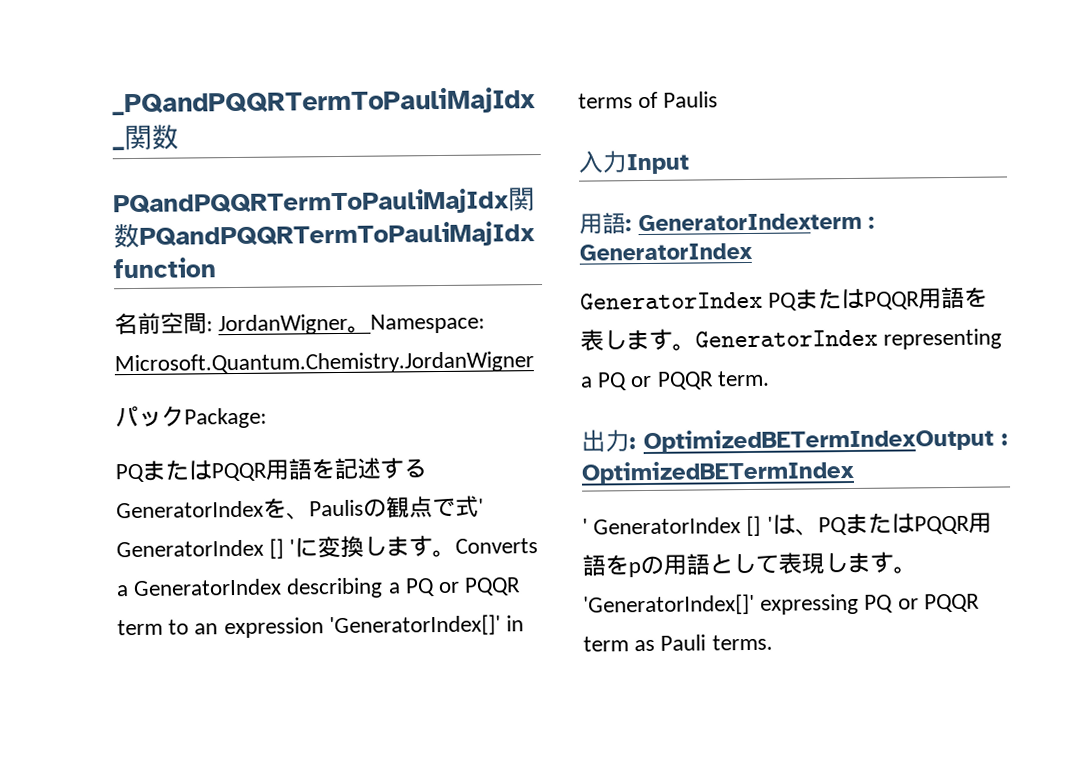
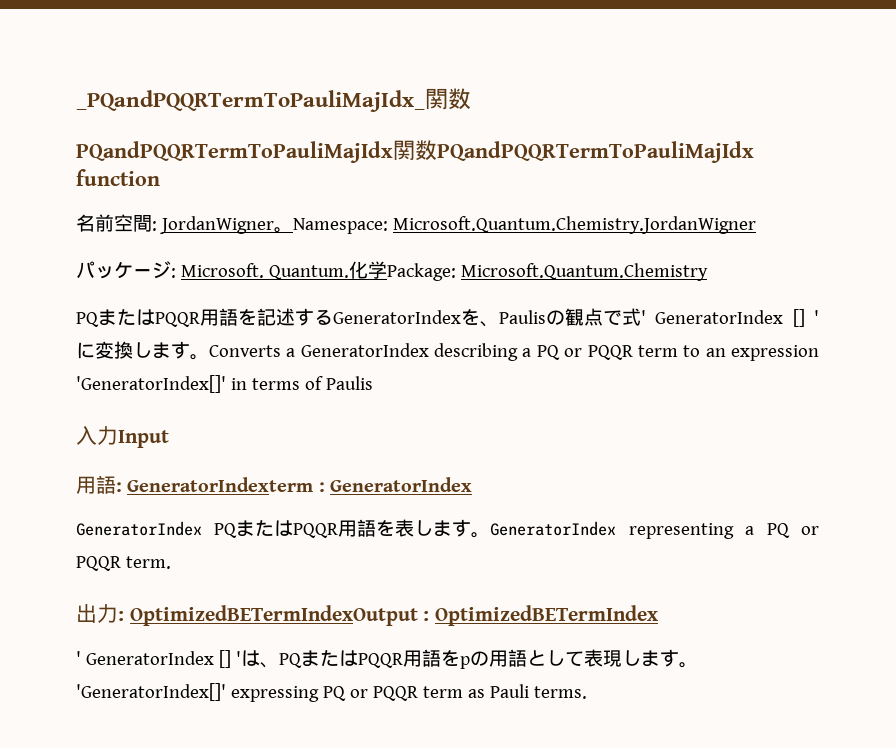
[161,405,185,427] ク -> [114,261,387,280] ケージ: Microsoft. Quantum.化学
(267, 418) none -> [460,263,708,281] Microsoft.Quantum.Chemistry

